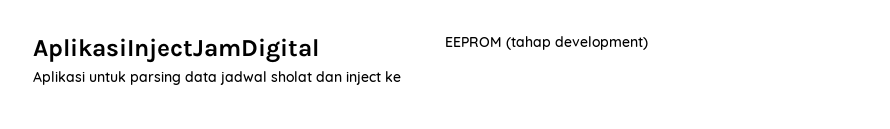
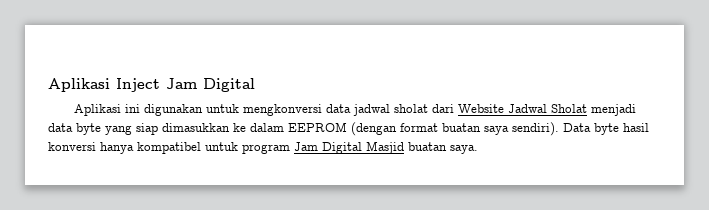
[33,38,319,63] [33,71,401,85] [445,36,648,50] AplikasiInjectJamDigital // Aplikasi untuk parsing data jadwal sholat dan inject ke EEPROM (tahap development) -> [48,78,255,92] [73,104,636,116] [48,122,649,136] [48,141,478,154] Aplikasi Inject Jam Digital // Aplikasi ini digunakan untuk mengkonversi data jadwal sholat dari Website Jadwal Sholat menjadi data byte yang siap dimasukkan ke dalam EEPROM (dengan format buatan saya sendiri). Data byte hasil konversi hanya kompatibel untuk program Jam Digital Masjid buatan saya.

